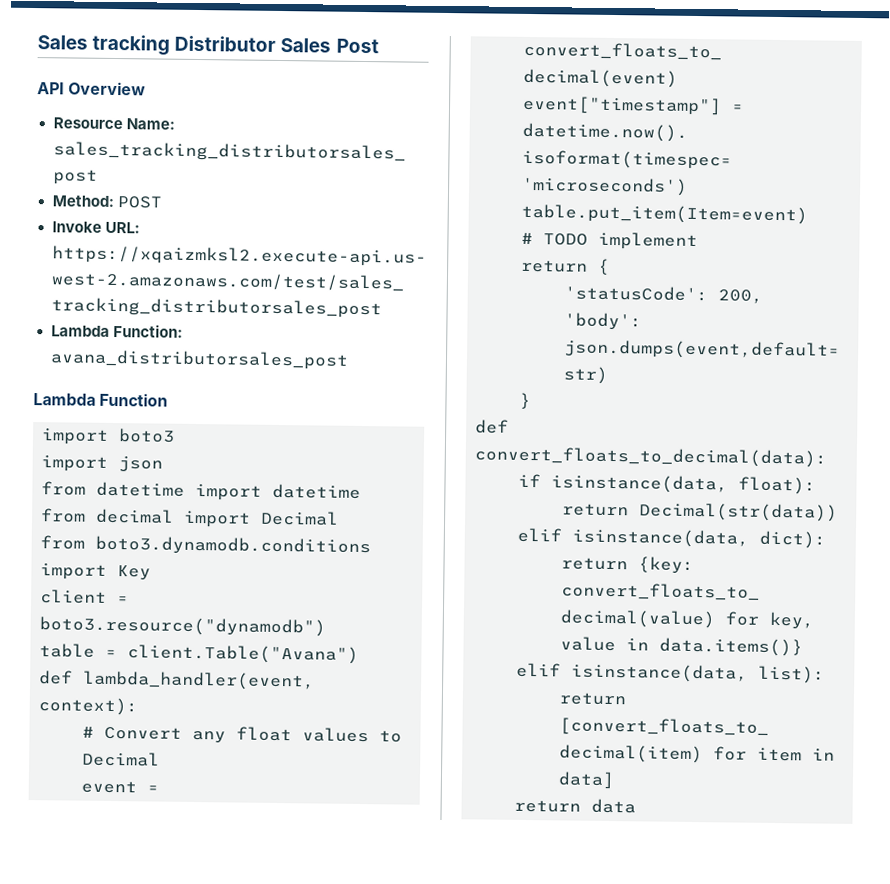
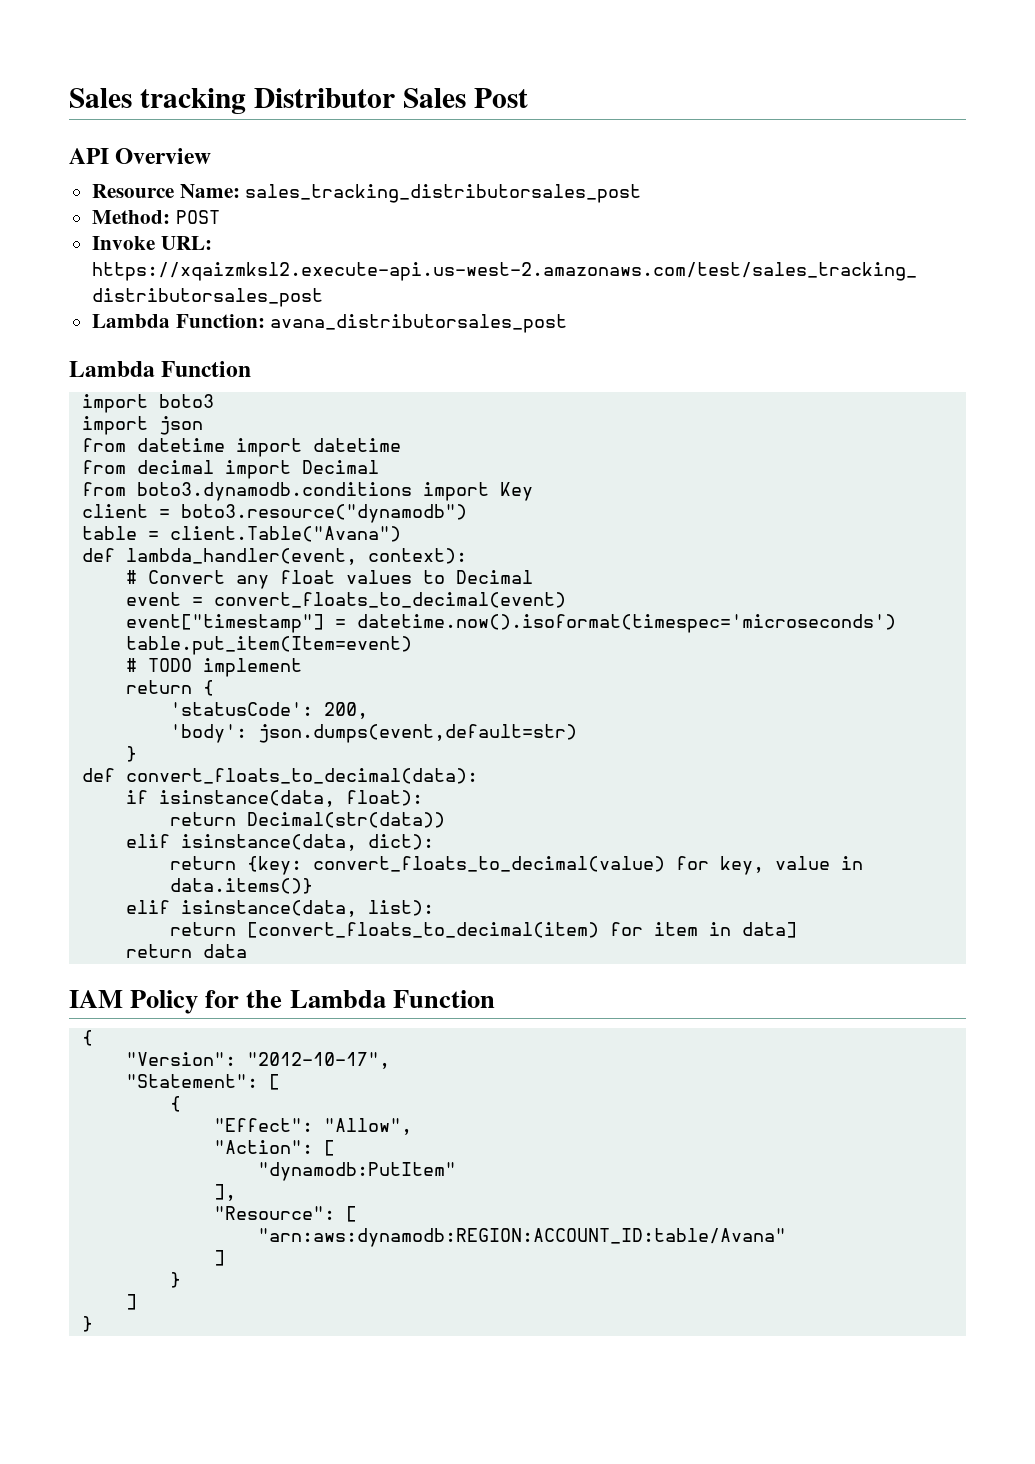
(636, 806) none -> [69,990,495,1014] [81,1030,93,1046] [125,1052,390,1069] [125,1074,280,1090] [169,1096,181,1112] [213,1118,412,1135] [213,1140,335,1156] [257,1162,456,1181] [213,1184,236,1201] [213,1206,357,1222] [257,1228,786,1247] [213,1250,225,1266] [169,1272,181,1288] [125,1294,137,1310] [81,1316,93,1332] // IAM Policy for the Lambda Function // { // "Version": "2012-10-17", // "Statement": [ // { // "Effect": "Allow", // "Action": [ // "dynamodb:PutItem" // ], // "Resource": [ // "arn:aws:dynamodb:REGION:ACCOUNT_ID:table/Avana" // ] // } // ] // }

